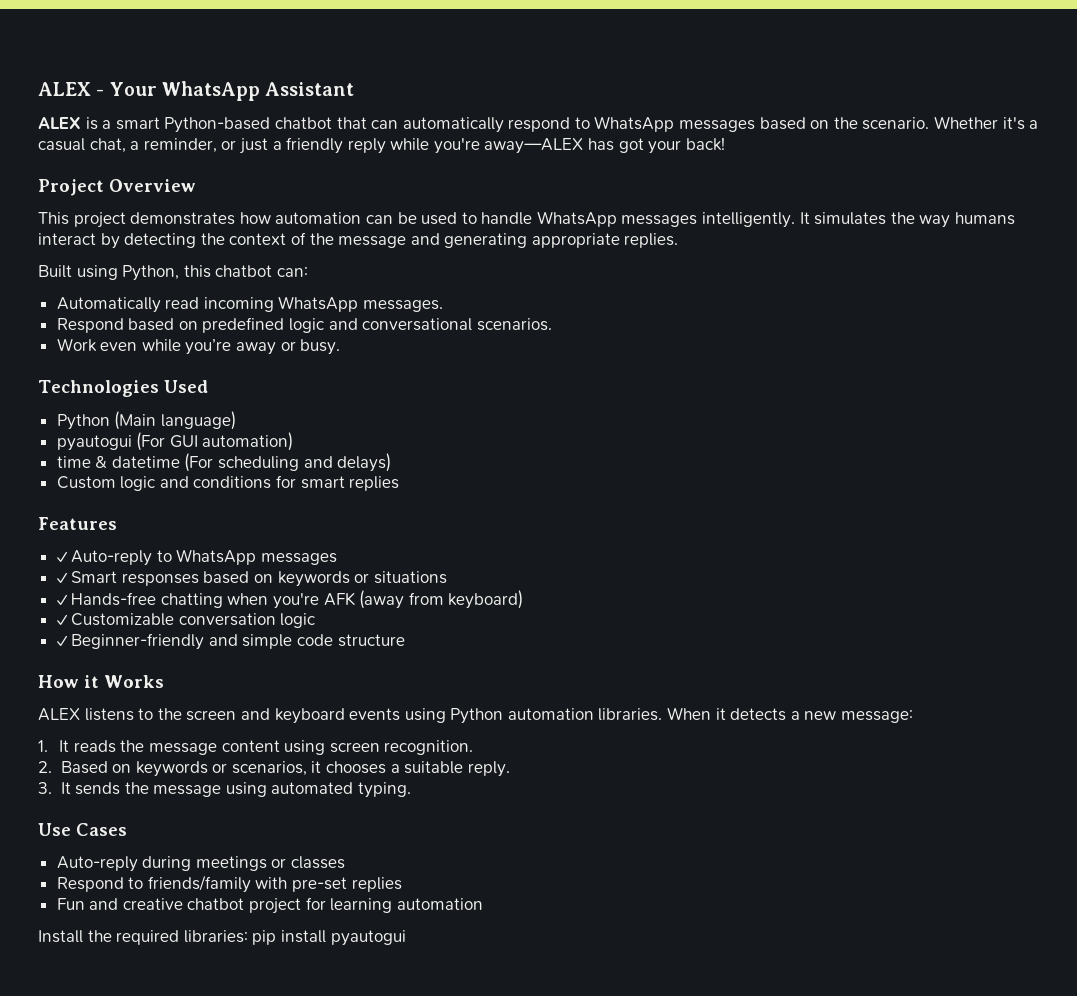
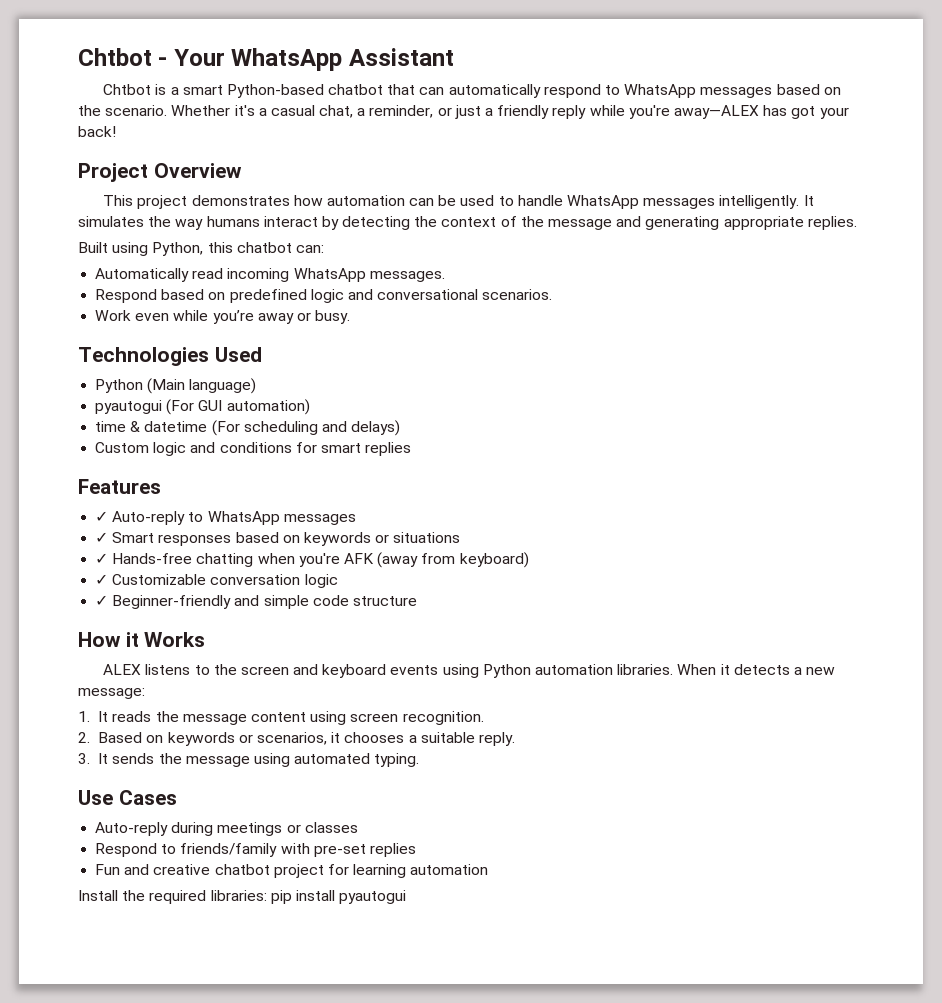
[38,82,91,96] ALEX -> [78,48,152,66] Chtbot
[38,117,81,129] ALEX -> [103,84,152,95] Chtbot

